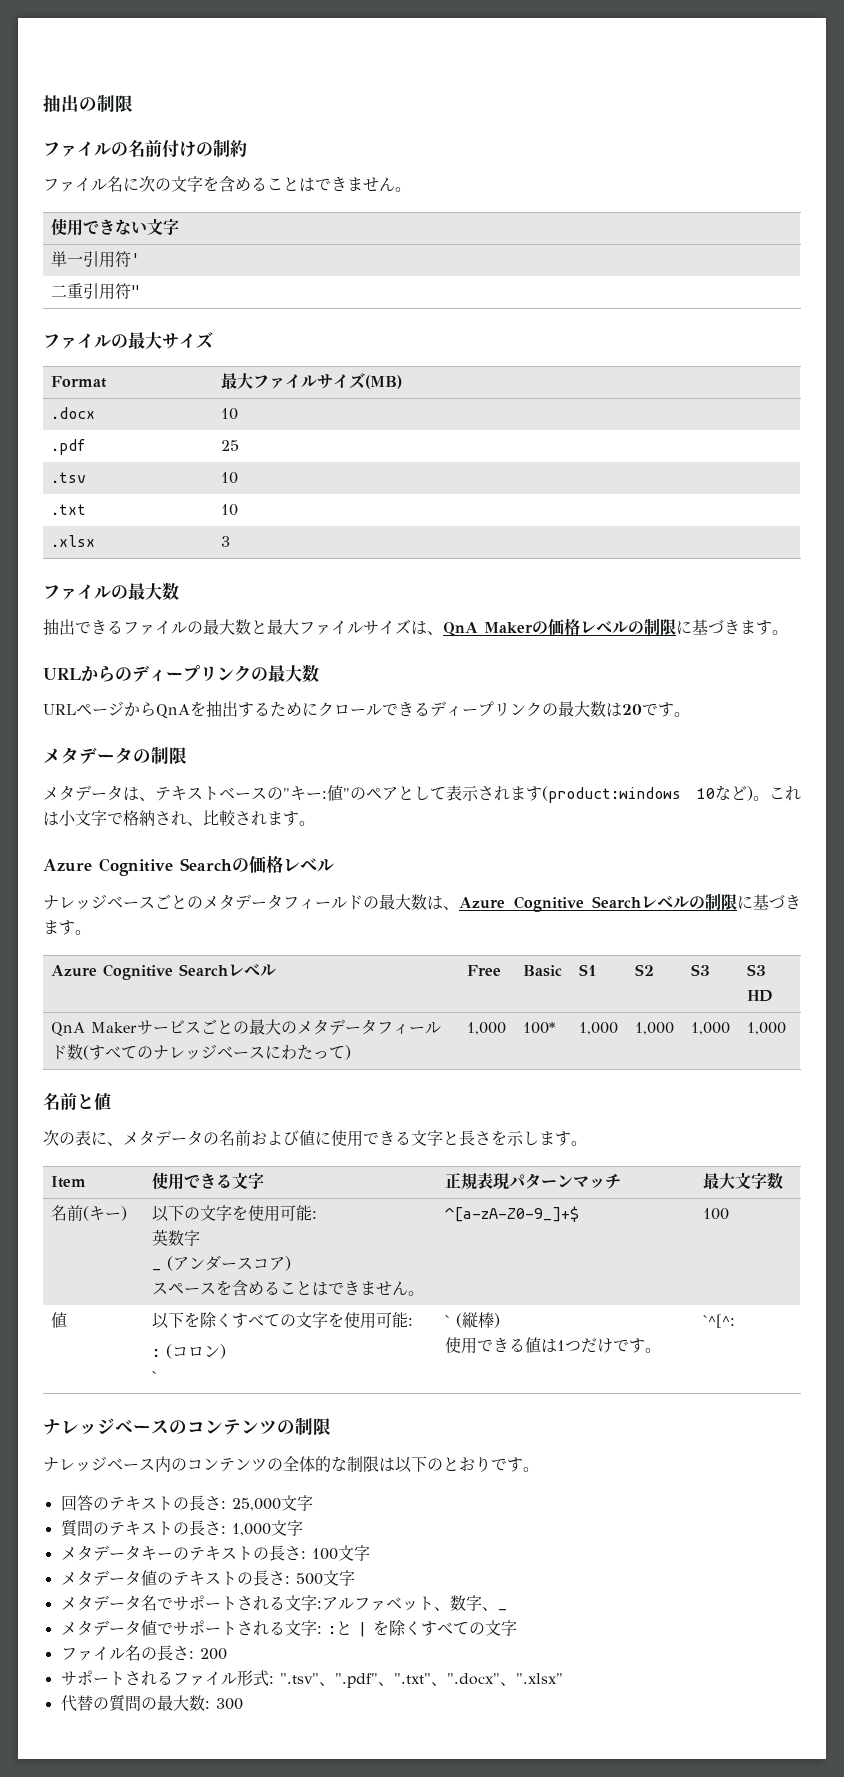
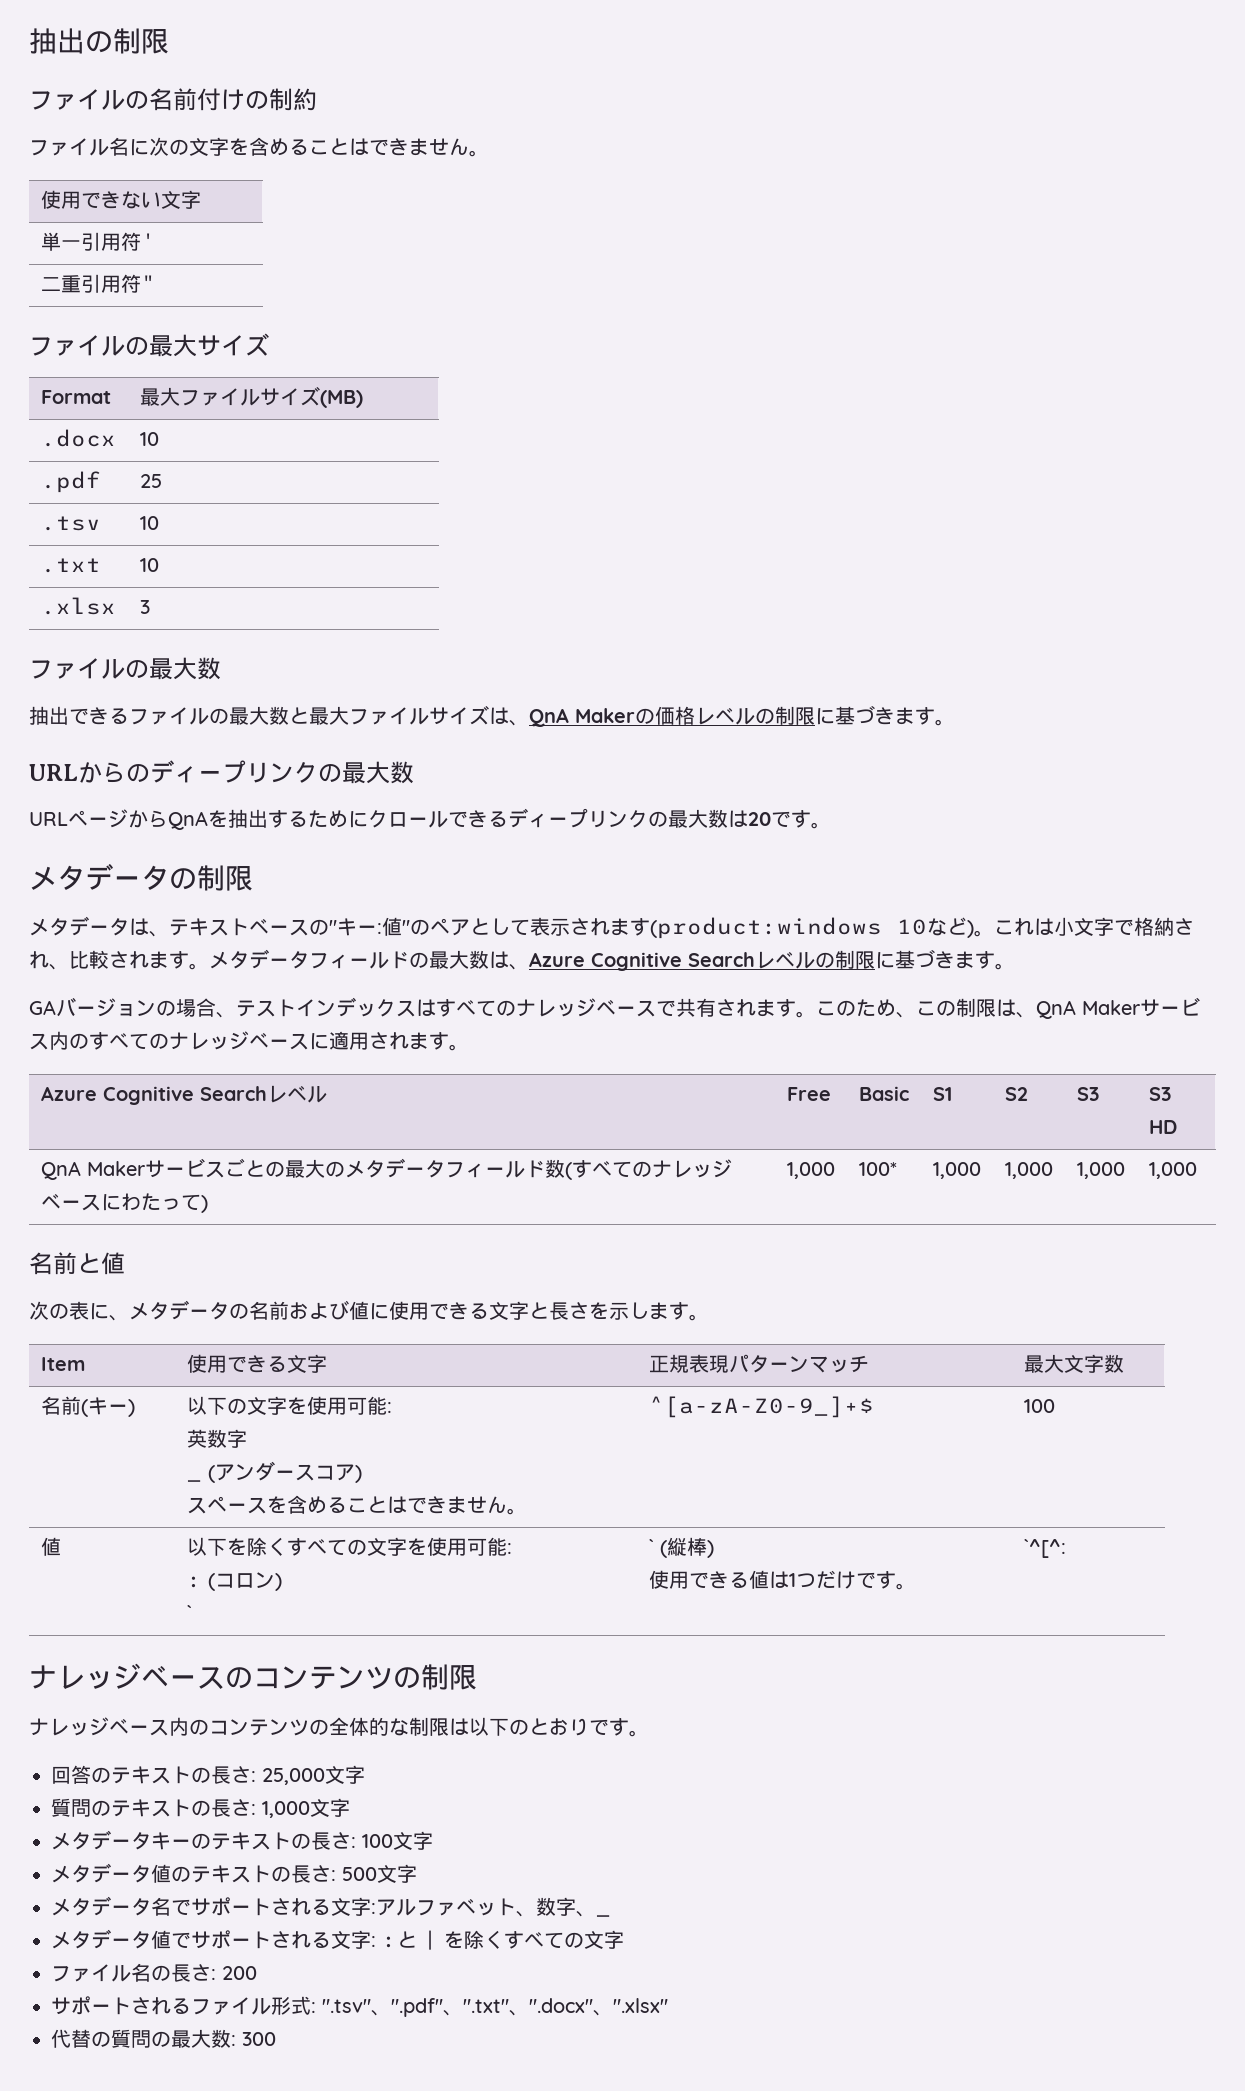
[43,855,334,876] [43,894,203,910] // Azure Cognitive Searchの価格レベル // ナレッジベースごとの -> (209, 966) none
(91, 932) none -> [29,997,1200,1019] [29,1031,469,1051] // GAバージョンの場合、テストインデックスはすべてのナレッジベースで共有されます。このため、この制限は、QnA Makerサービス内のすべてのナレッジベースに適用されます。

